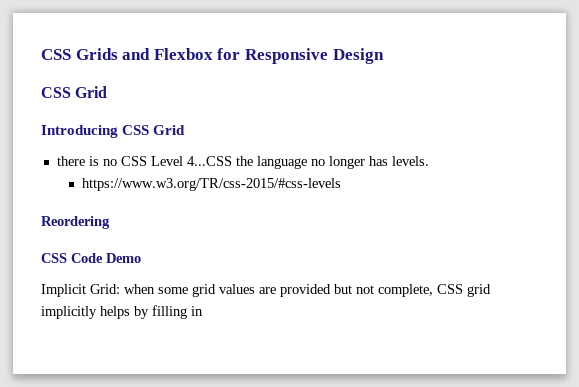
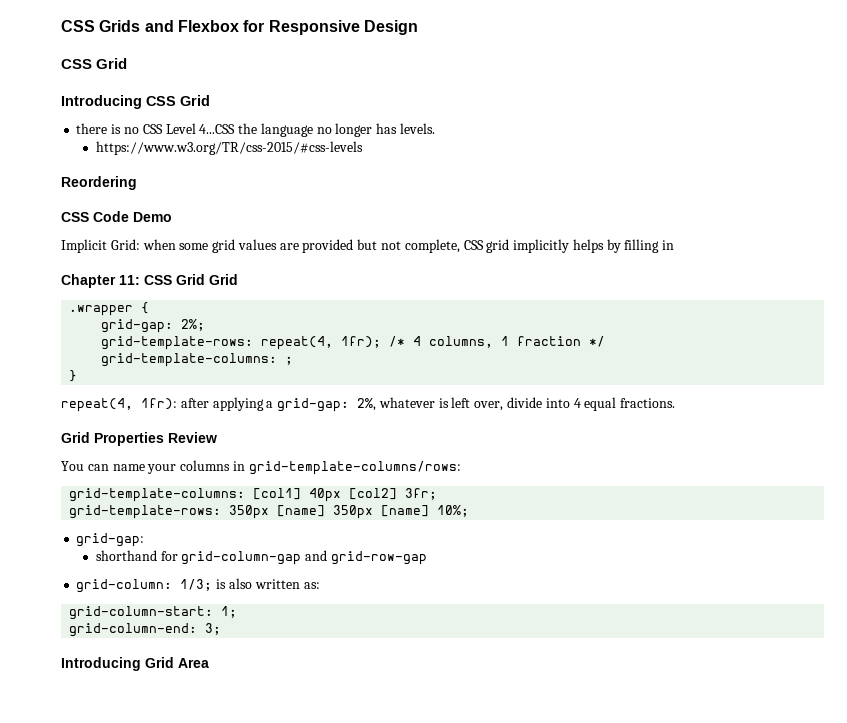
(203, 311) none -> [61,274,238,288] [69,302,150,316] [101,319,206,333] [101,336,606,350] [101,353,294,367] [69,370,78,382] [61,397,676,412] [61,432,217,446] [61,460,461,475] [69,488,438,502] [69,505,470,519] [76,533,145,547] [95,550,427,565] [76,578,320,593] [69,606,238,620] [69,623,222,637] [61,657,209,671] // Chapter 11: CSS Grid Grid // .wrapper { // grid-gap: 2%; // grid-template-rows: repeat(4, 1fr); /* 4 columns, 1 fraction */ // grid-template-columns: ; // } // repeat(4, 1fr): after applying a grid-gap: 2%, whatever is left over, divide into 4 equal fractions. // Grid Properties Review // You can name your columns in grid-template-columns/rows: // grid-template-columns: [col1] 40px [col2] 3fr; // grid-template-rows: 350px [name] 350px [name] 10%; // grid-gap: // shorthand for grid-column-gap and grid-row-gap // grid-column: 1/3; is also written as: // grid-column-start: 1; // grid-column-end: 3; // Introducing Grid Area

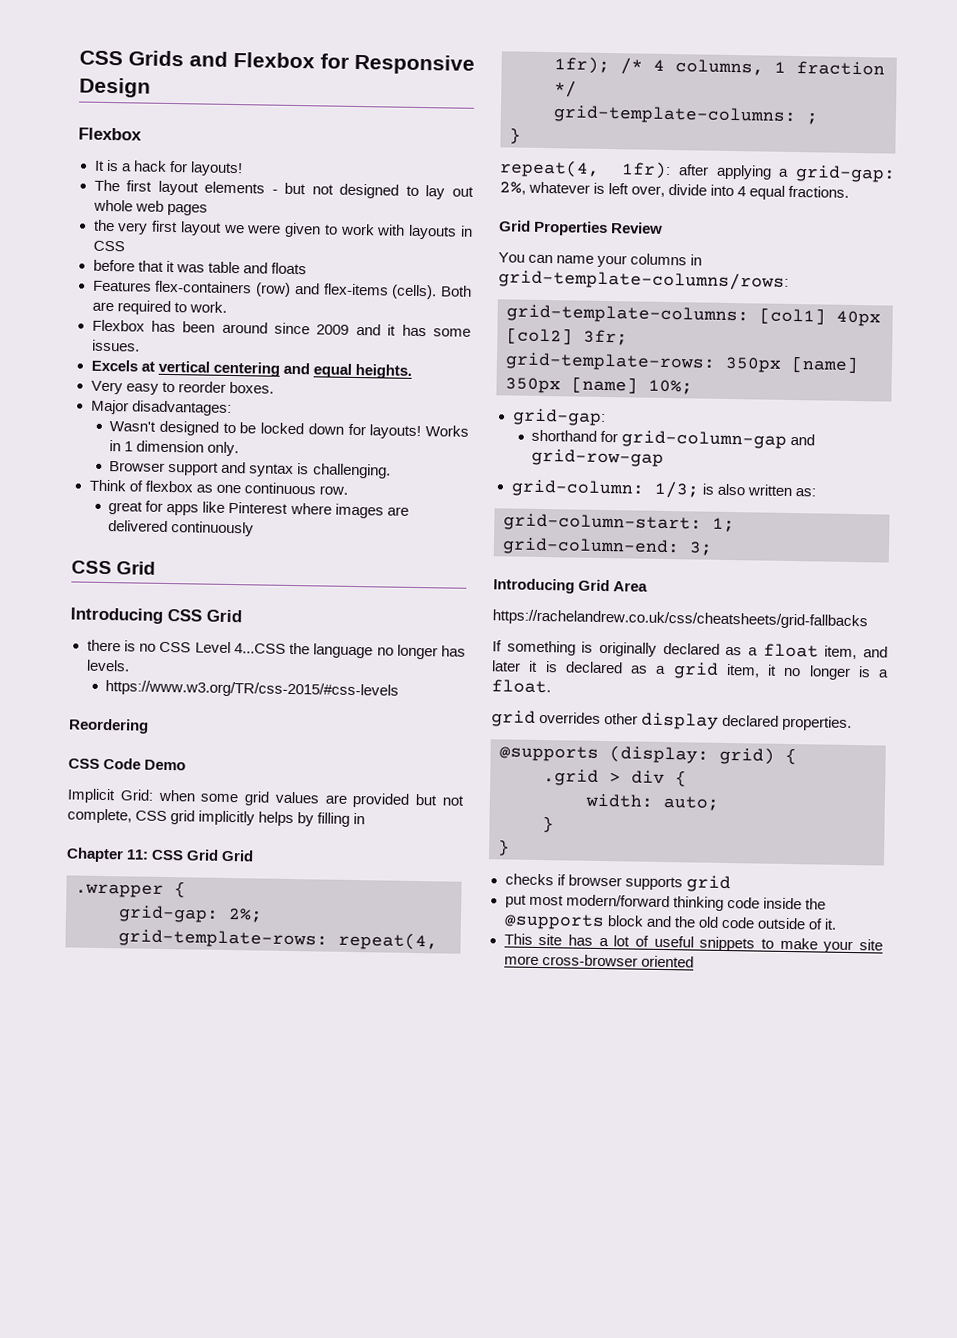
(418, 27) none -> [78,127,142,141] [93,159,243,177] [93,179,475,200] [92,199,208,216] [92,219,473,240] [92,240,125,252] [92,259,307,275] [92,280,472,300] [91,300,227,316] [91,319,472,337] [91,339,140,352] [90,359,412,379] [90,380,274,395] [90,399,232,416] [109,420,469,440] [109,440,240,457] [109,461,391,479] [88,479,348,495] [108,500,409,519] [108,520,255,537] // Flexbox // It is a hack for layouts! // The first layout elements - but not designed to lay out whole web pages // the very first layout we were given to work with layouts in CSS // before that it was table and floats // Features flex-containers (row) and flex-items (cells). Both are required to work. // Flexbox has been around since 2009 and it has some issues. // Excels at vertical centering and equal heights. // Very easy to reorder boxes. // Major disadvantages: // Wasn't designed to be locked down for layouts! Works in 1 dimension only. // Browser support and syntax is challenging. // Think of flexbox as one continuous row. // great for apps like Pinterest where images are delivered continuously
(209, 663) none -> [492,609,868,630] [492,640,888,660] [491,660,889,680] [491,679,551,694] [491,710,853,732] [499,745,797,765] [543,769,687,787] [585,793,719,811] [542,816,554,833] [498,839,510,856] [504,873,731,893] [504,894,826,911] [503,913,837,931] [503,933,883,954] [503,954,694,968] // https://rachelandrew.co.uk/css/cheatsheets/grid-fallbacks // If something is originally declared as a float item, and later it is declared as a grid item, it no longer is a float. // grid overrides other display declared properties. // @supports (display: grid) { // .grid > div { // width: auto; // } // } // checks if browser supports grid // put most modern/forward thinking code inside the @supports block and the old code outside of it. // This site has a lot of useful snippets to make your site more cross-browser oriented

